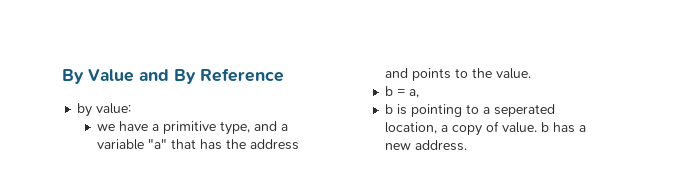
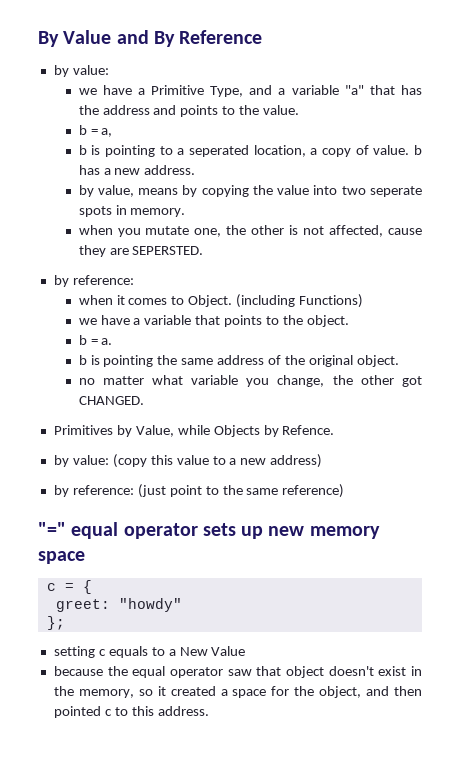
[163,121,251,135] primitive type, -> [151,85,244,97] Primitive Type,
(468, 145) none -> [78,185,423,197] [78,205,186,217] [78,225,422,237] [78,245,204,257] [53,275,134,287] [78,294,364,308] [78,315,349,327] [78,335,113,345] [78,355,399,367] [78,375,423,387] [78,396,144,405] [53,425,335,437] [53,454,323,468] [53,484,345,498] [38,522,380,539] [38,551,85,564] [46,580,92,594] [55,598,182,612] [46,616,65,630] [53,646,246,658] [53,666,422,678] [53,686,423,698] [53,706,209,718] // by value, means by copying the value into two seperate spots in memory. // when you mutate one, the other is not affected, cause they are SEPERSTED. // by reference: // when it comes to Object. (including Functions) // we have a variable that points to the object. // b = a. // b is pointing the same address of the original object. // no matter what variable you change, the other got CHANGED. // Primitives by Value, while Objects by Refence. // by value: (copy this value to a new address) // by reference: (just point to the same reference) // "=" equal operator sets up new memory space // c = { // greet: "howdy" // }; // setting c equals to a New Value // because the equal operator saw that object doesn't exist in the memory, so it created a space for the object, and then pointed c to this address.

